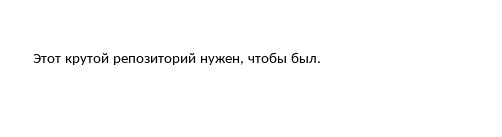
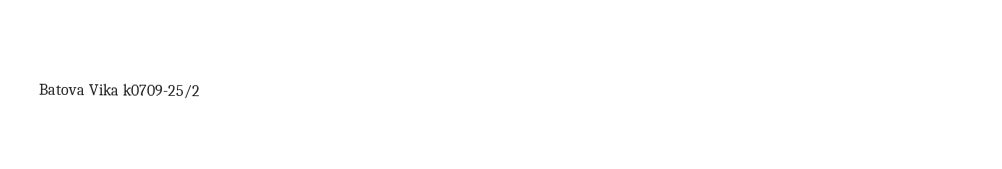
[33,52,321,65] Этот крутой репозиторий нужен, чтобы был. -> [38,83,201,100] Batova Vika k0709-25/2

